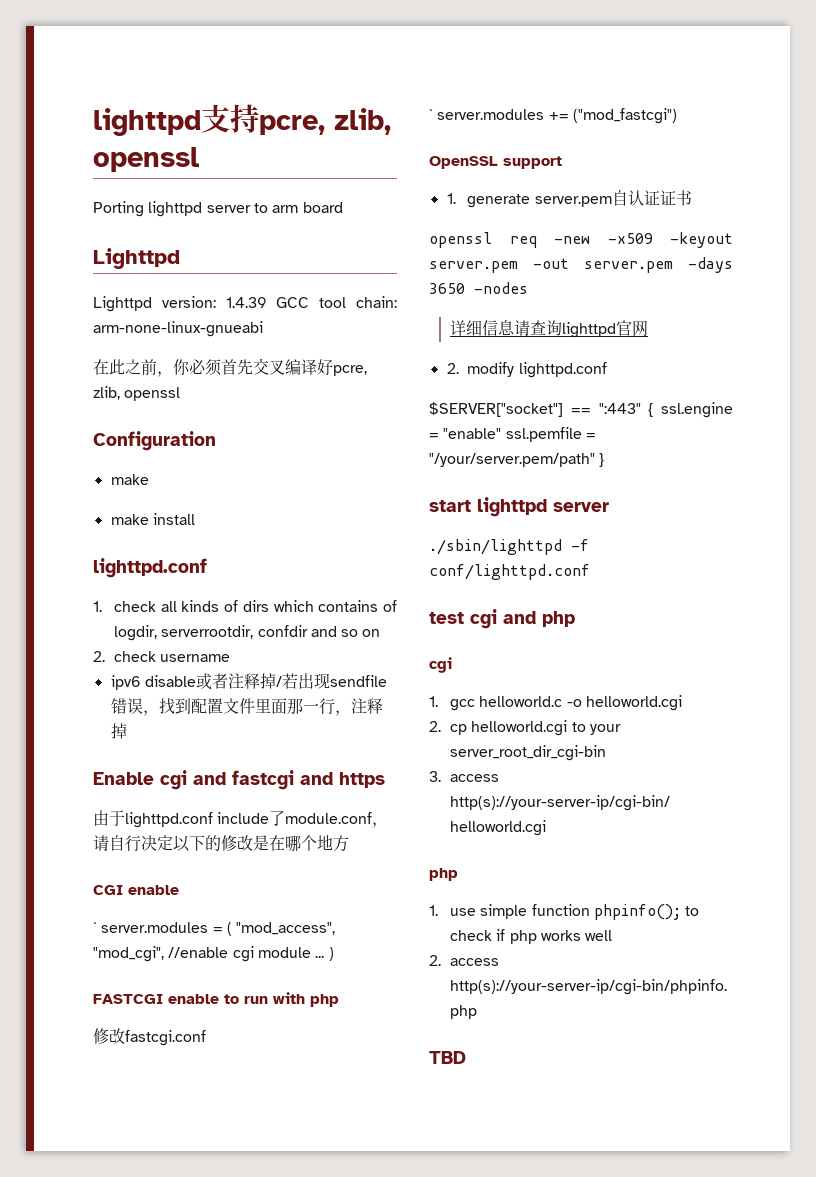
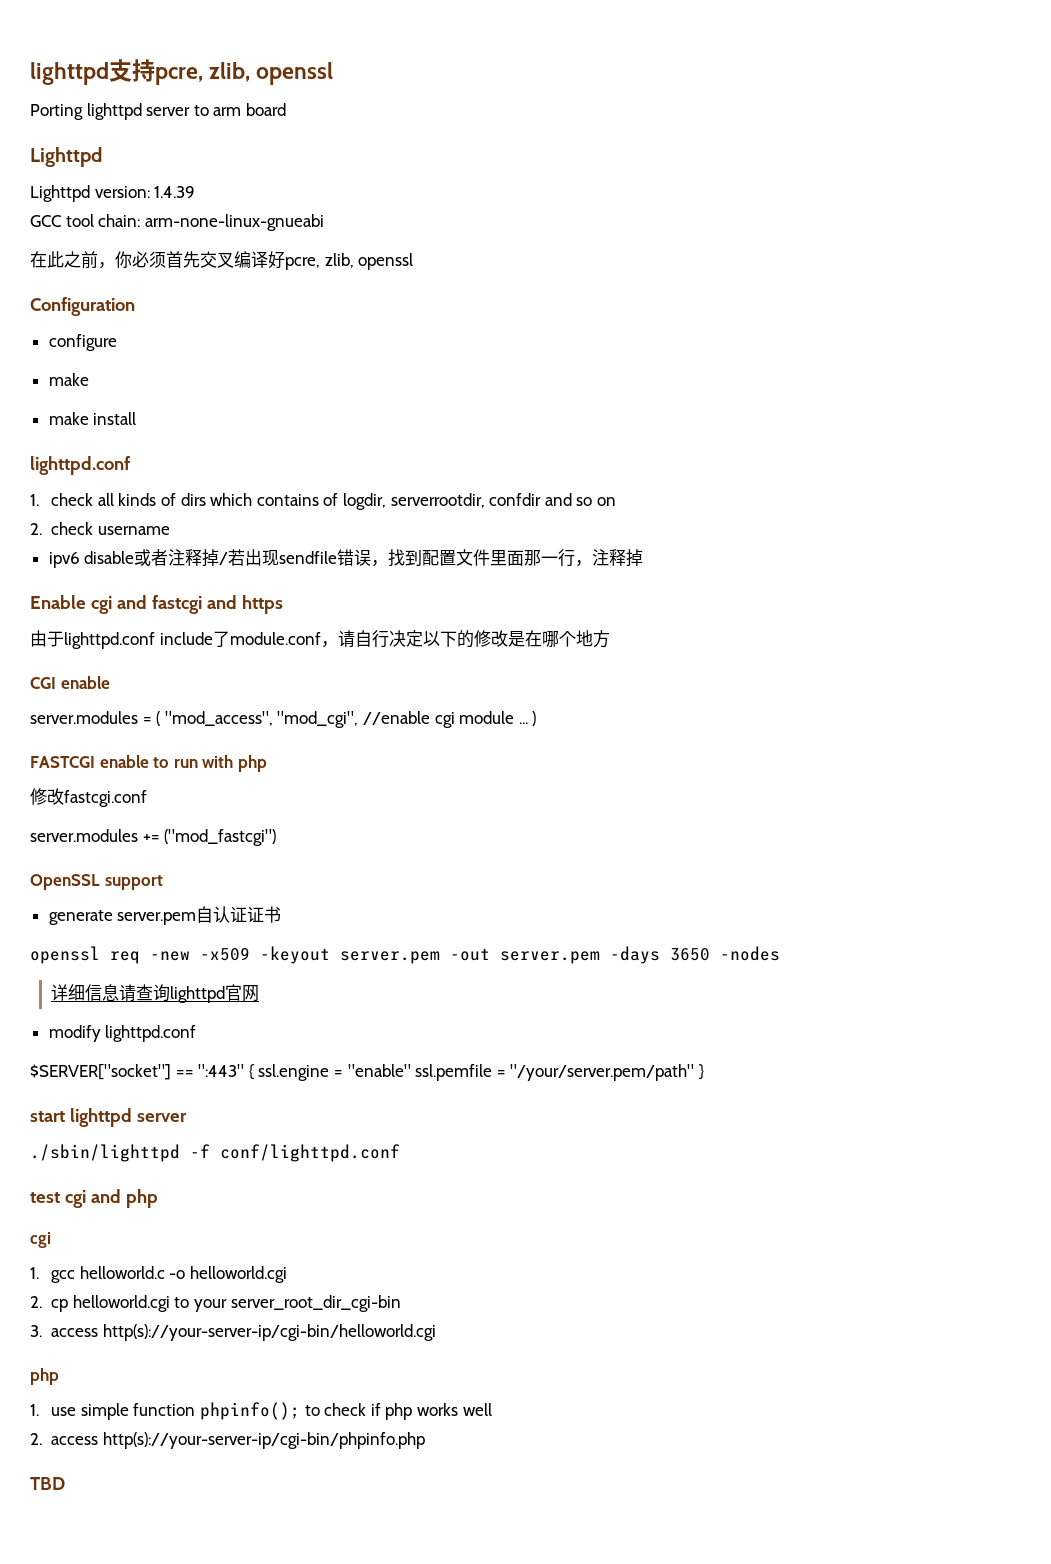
(267, 302) none -> (196, 192) //
(216, 441) none -> [48,334,117,351] // configure
[93,922,97,933] ` -> (110, 682) none
[429,109,433,120] ` -> (147, 798) none
[446,193,456,204] 1. -> (163, 882) none
[446,363,459,374] 2. -> (260, 993) none

